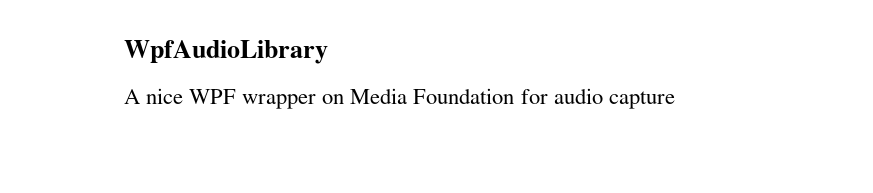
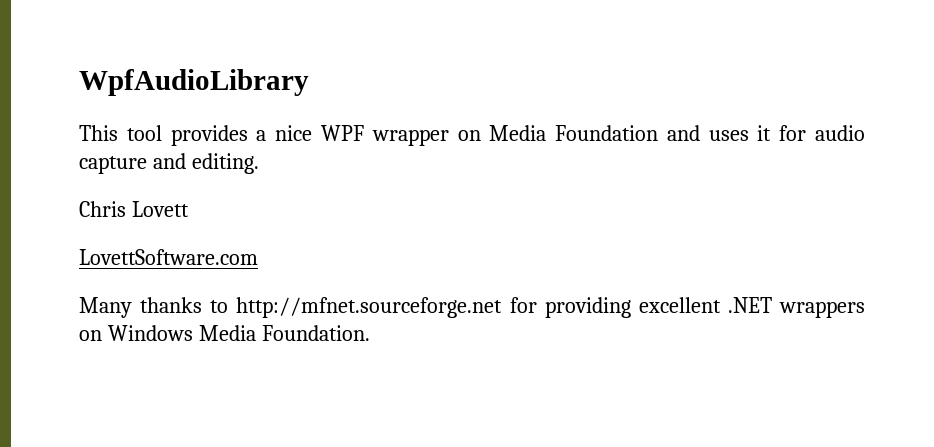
[124,89,140,104] A -> [79,125,267,146] This tool provides a
[520,88,675,109] for audio capture -> [666,125,866,141] [79,153,259,174] [79,201,189,217] [79,249,258,265] [79,297,865,318] [79,325,370,341] and uses it for audio capture and editing. // Chris Lovett // LovettSoftware.com // Many thanks to http://mfnet.sourceforge.net for providing excellent .NET wrappers on Windows Media Foundation.

